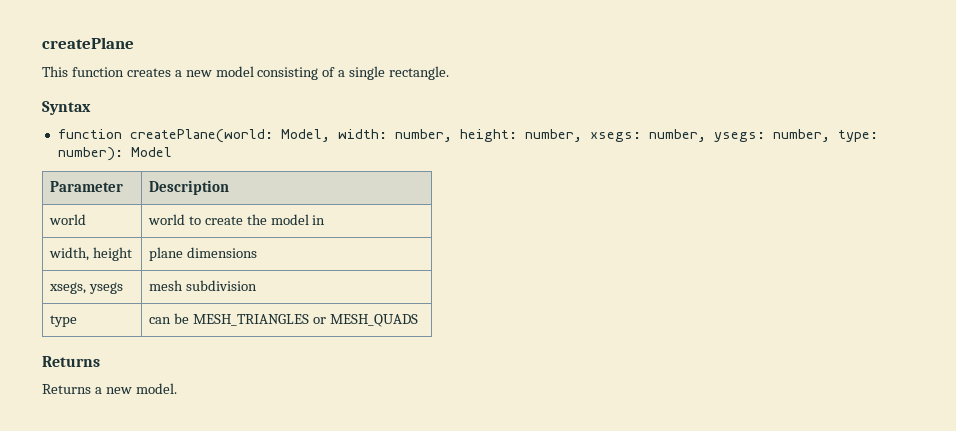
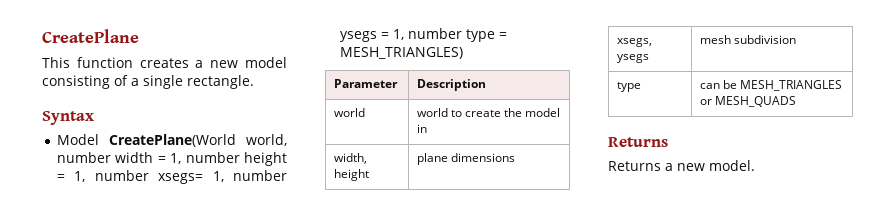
[42,37,134,49] createPlane -> [42,29,139,43] CreatePlane
[57,129,878,143] [57,147,172,161] function createPlane(world: Model, width: number, height: number, xsegs: number, ysegs: number, type: number): Model -> [56,134,287,147] [56,152,287,166] [56,170,287,184] [339,28,507,42] [339,47,463,59] Model CreatePlane(World world, number width = 1, number height = 1, number xsegs= 1, number ysegs = 1, number type = MESH_TRIANGLES)

